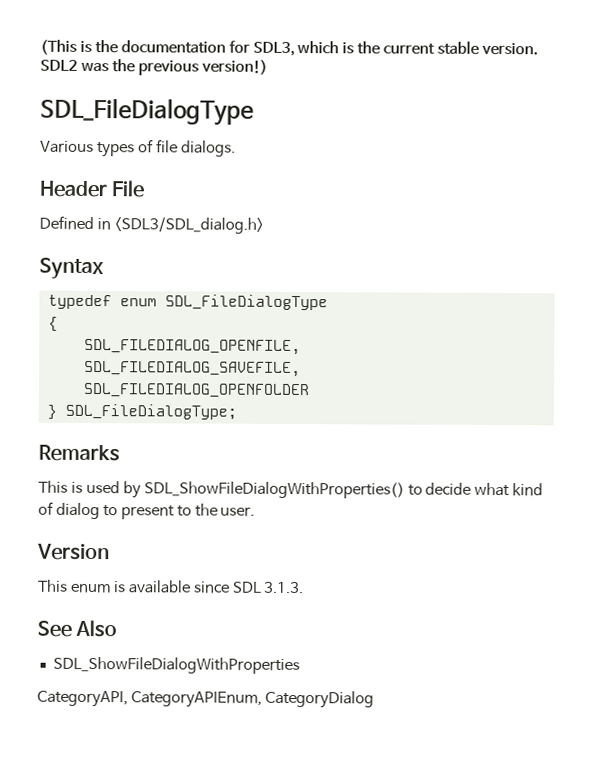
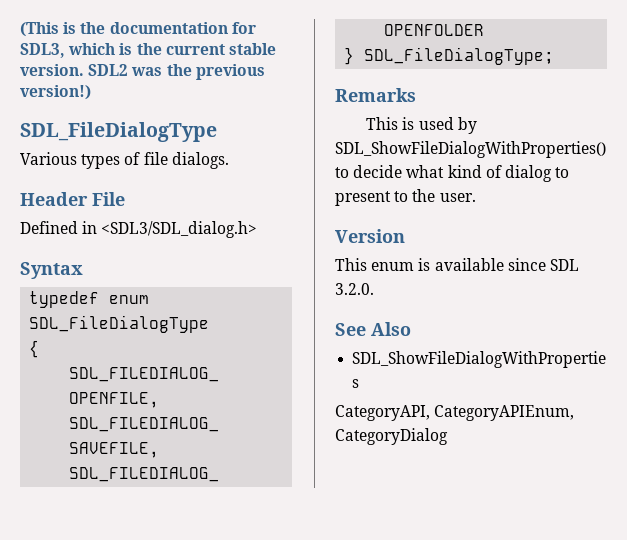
[264,581,305,594] 3.1.3. -> [335,283,374,295] 3.2.0.

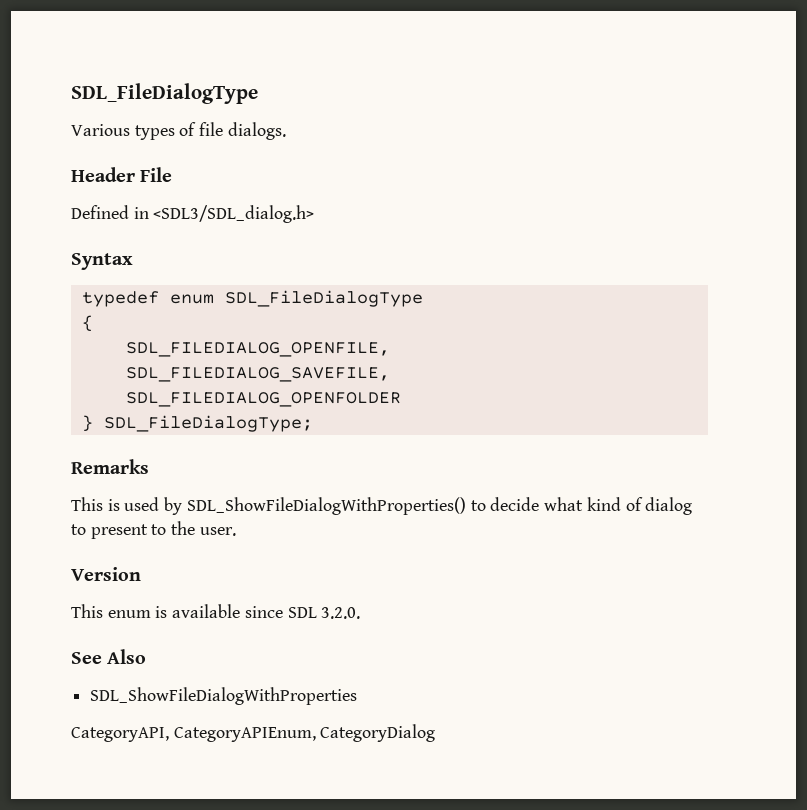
[20,22,256,37] [20,43,276,58] [20,64,265,80] [20,85,91,100] (This is the documentation for SDL3, which is the current stable version. SDL2 was the previous version!) // -> (71, 93) none

